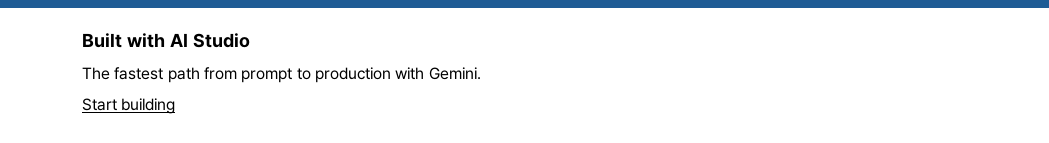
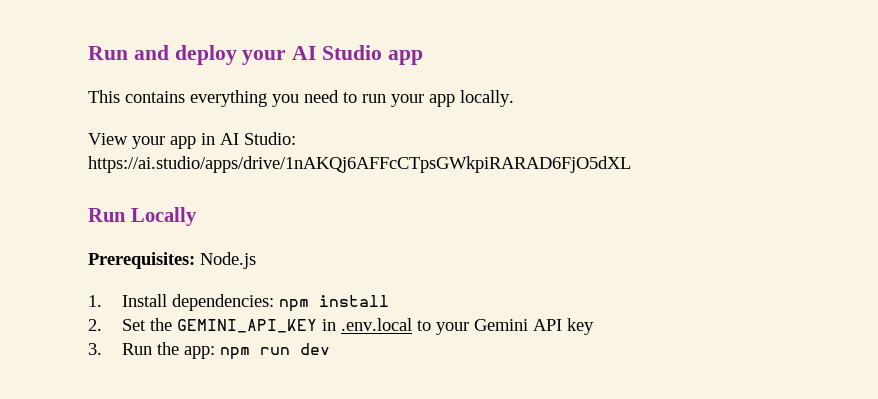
[82,33,250,48] [82,67,481,83] [82,98,176,114] Built with AI Studio // The fastest path from prompt to production with Gemini. // Start building -> [88,45,423,65] [88,90,514,107] [88,132,296,149] [88,156,631,173] [88,207,197,226] [88,252,256,269] [88,294,389,312] [88,318,594,335] [88,342,330,360] Run and deploy your AI Studio app // This contains everything you need to run your app locally. // View your app in AI Studio: https://ai.studio/apps/drive/1nAKQj6AFFcCTpsGWkpiRARAD6FjO5dXL // Run Locally // Prerequisites: Node.js // 1. Install dependencies: npm install // 2. Set the GEMINI_API_KEY in .env.local to your Gemini API key // 3. Run the app: npm run dev

